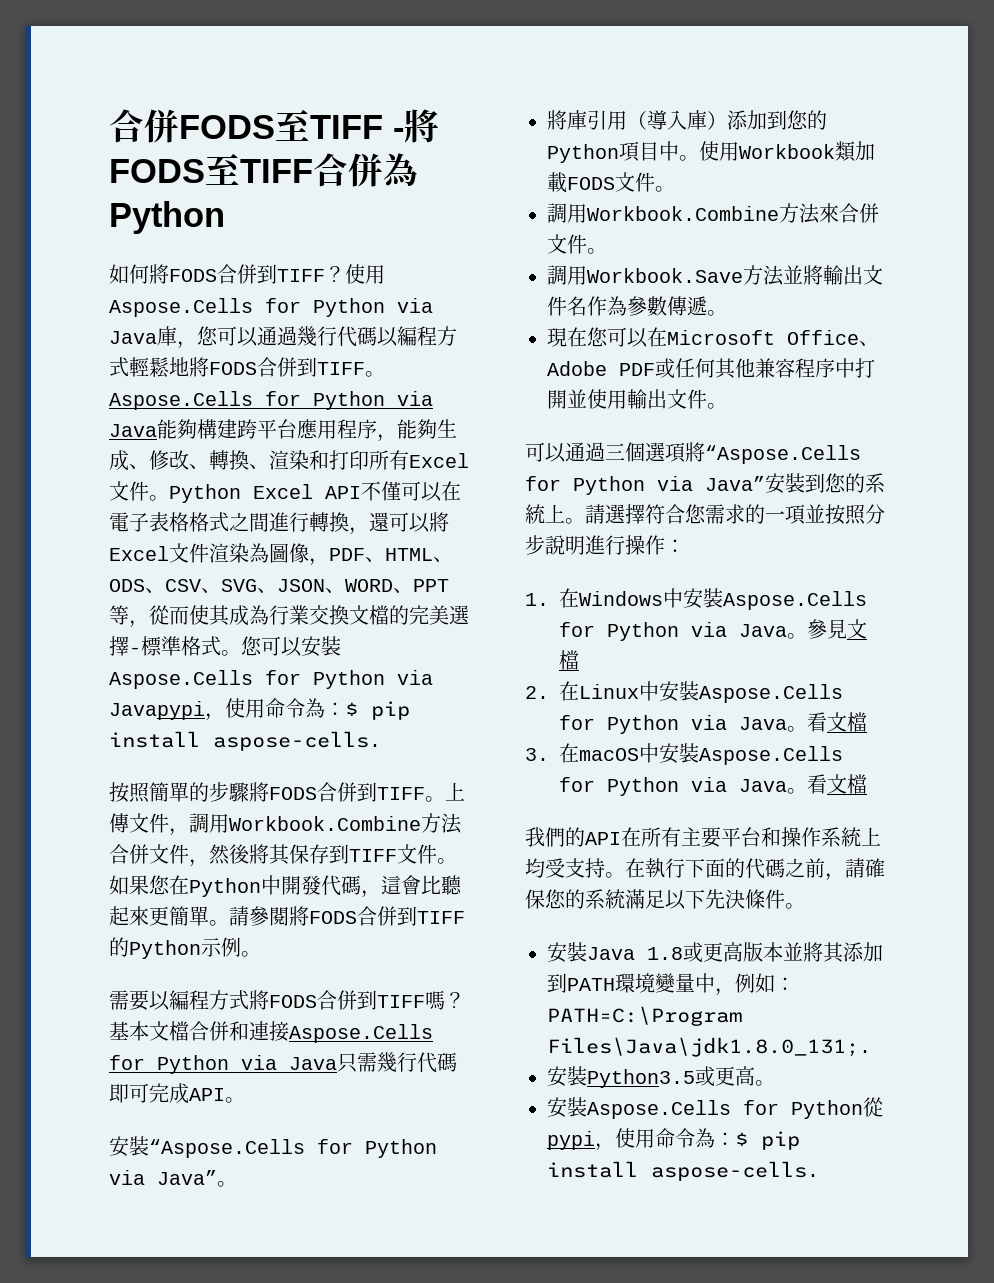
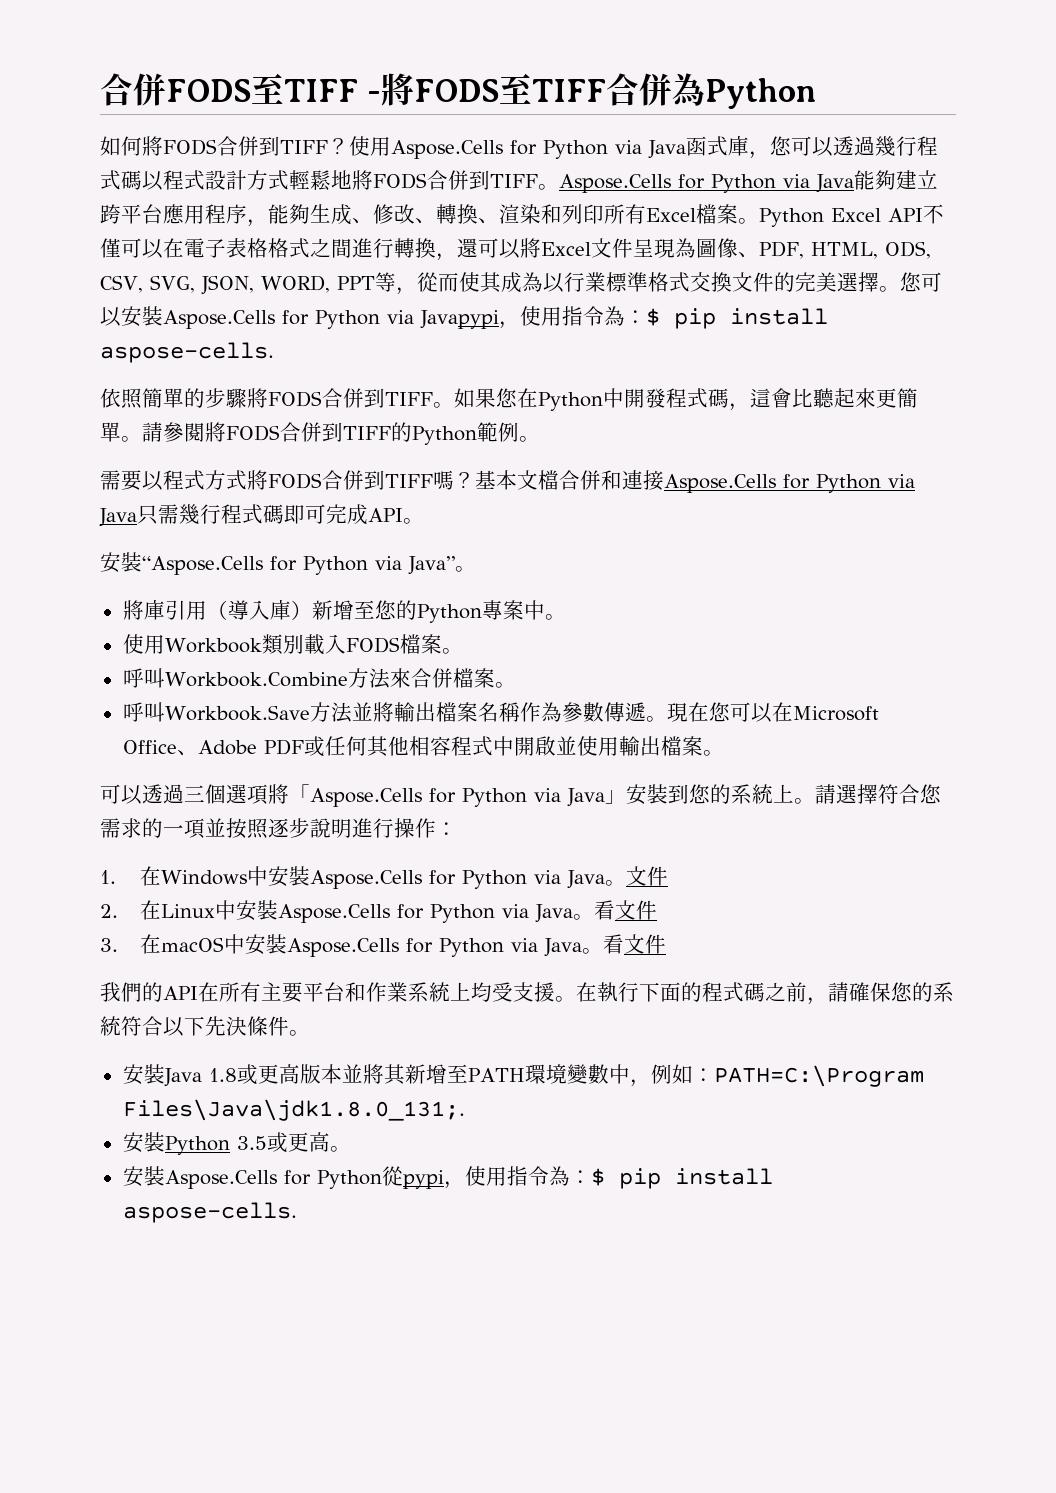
(157, 337) none -> [686,136,728,156] 函式
[257,326,437,347] 通過幾行代碼以編程 -> [833,136,938,156] [100,170,247,191] 透過幾行程式碼以程式設計
[197,419,237,439] 構建 -> [896,170,938,190] 建立
[329,450,349,470] 打 -> [562,204,583,224] 列
[109,481,149,501] 文件 -> [696,204,738,224] 檔案
[209,543,453,566] [109,579,413,593] 渲染為圖像，PDF、HTML、ODS、CSV、SVG、JSON、WORD、 -> [633,238,931,259] [100,275,330,295] 呈現為圖像、PDF, HTML, ODS, CSV, SVG, JSON, WORD,
[269,605,470,625] [109,636,221,656] 行業交換文檔的完美選擇-標準格式 -> [542,272,879,293] 以行業標準格式交換文件的完美選擇
[265,698,285,718] 命 -> [562,306,583,326] 指
[109,782,129,803] 按 -> [100,388,121,408] 依
[445,782,465,801] [109,813,462,836] [109,844,457,867] 上傳文件，調用Workbook.Combine方法合併文件，然後將其保存到TIFF文件。 -> (454, 405) none
[321,875,341,896] 代 -> [666,388,708,408] 程式
[201,938,222,957] 示 -> [477,422,498,442] 範
[169,990,209,1010] 編程 -> [163,470,205,490] 程式
[417,1052,437,1073] 代 -> [221,504,263,524] 程式
[727,110,787,130] 添加到 -> [311,600,375,620] 新增至
[619,141,659,162] 項目 -> [481,600,524,620] 專案
(699, 158) none -> (566, 617) //
[855,141,875,161] [547,172,675,193] [547,203,587,223] 加載FODS文件。 // 調用 -> [282,634,463,655] [122,668,165,688] 別載入FODS檔案。 // 呼叫
[547,234,607,254] [547,265,587,285] 文件。 // 調用 -> [452,668,516,688] [122,702,165,722] 檔案。 // 呼叫
[863,265,883,285] [547,296,587,316] 文件名 -> [435,702,520,722] 檔案名稱
(727, 313) // -> (667, 719) none
[755,358,875,378] [547,390,567,409] 兼容程序中打開 -> [408,736,556,756] 相容程式中開啟
[667,389,707,409] 文件 -> [660,736,703,756] 檔案
[565,442,585,462] 通 -> [142,784,163,804] 透
[705,445,861,464] [525,476,765,495] “Aspose.Cells for Python via Java” -> [289,784,626,807] 「Aspose.Cells for Python via Java」
[865,504,885,524] 分 -> [268,818,289,838] 逐
[807,619,867,639] [559,650,579,670] 參見文檔 -> [626,866,669,886] 文件
[847,712,867,732] 檔 -> [636,900,658,920] 件
[847,774,867,794] 檔 -> [645,934,667,954] 件
[781,827,821,847] 操作 -> [366,982,408,1002] 作業
[585,858,605,878] 持 -> [534,982,555,1002] 援
[745,858,765,879] 代 -> [702,982,744,1002] 程式
[625,889,665,909] 滿足 -> [121,1016,163,1036] 符合
[843,942,883,962] [547,973,567,993] 添加到 -> [404,1064,468,1084] 新增至
[675,973,695,992] 量 -> [587,1064,609,1084] 數
[587,1069,695,1088] Python3.5 -> [164,1136,267,1155] Python 3.5
[655,1128,675,1148] 命 -> [506,1166,528,1186] 指

